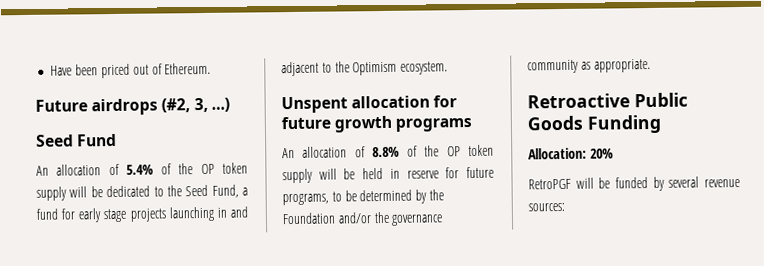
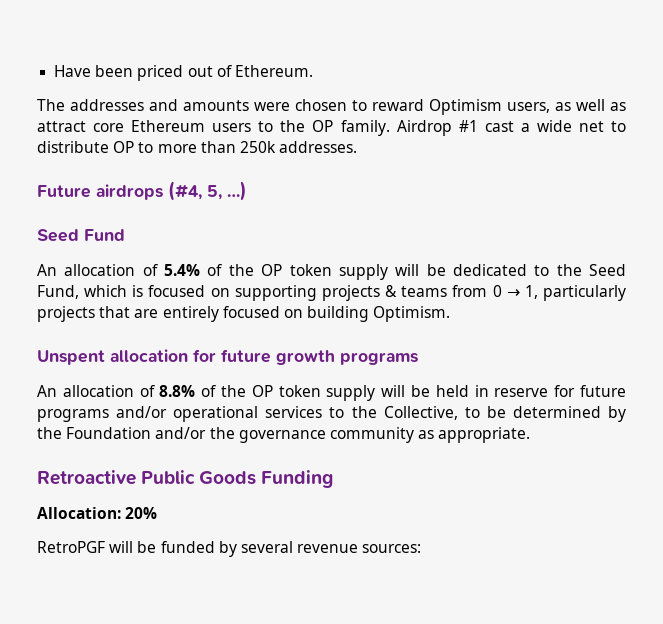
(212, 68) none -> [37,99,626,115] [37,120,626,136] [37,141,358,153] // The addresses and amounts were chosen to reward Optimism users, as well as attract core Ethereum users to the OP family. Airdrop #1 cast a wide net to distribute OP to more than 250k addresses.
[161,97,208,113] (#2, 3, -> [168,181,222,201] (#4, 5,
[242,187,248,196] [36,206,248,223] [281,61,449,77] a fund for early stage projects launching in and adjacent to the Optimism ecosystem. -> [84,285,626,301] [37,306,451,322] which is focused on supporting projects & teams from 0 → 1, particularly projects that are entirely focused on building Optimism.
[282,193,329,206] programs, -> [37,406,458,422] programs and/or operational services to the Collective,

